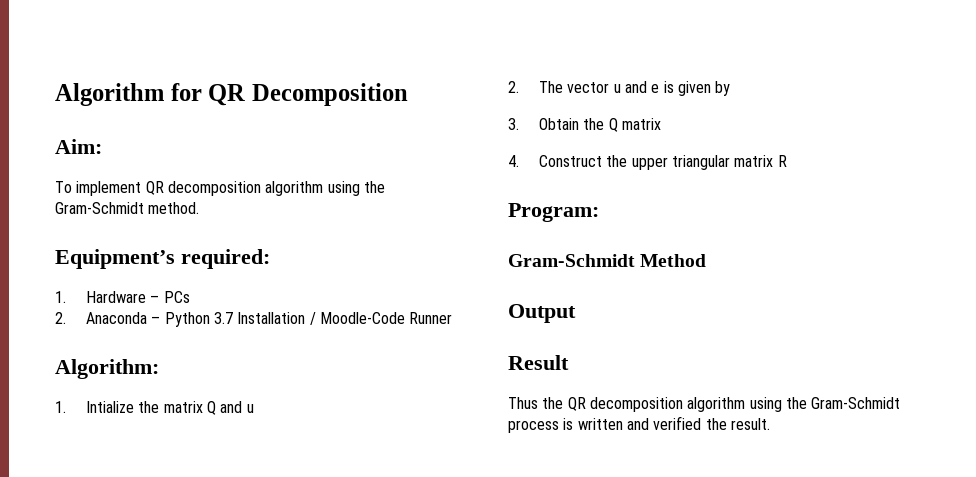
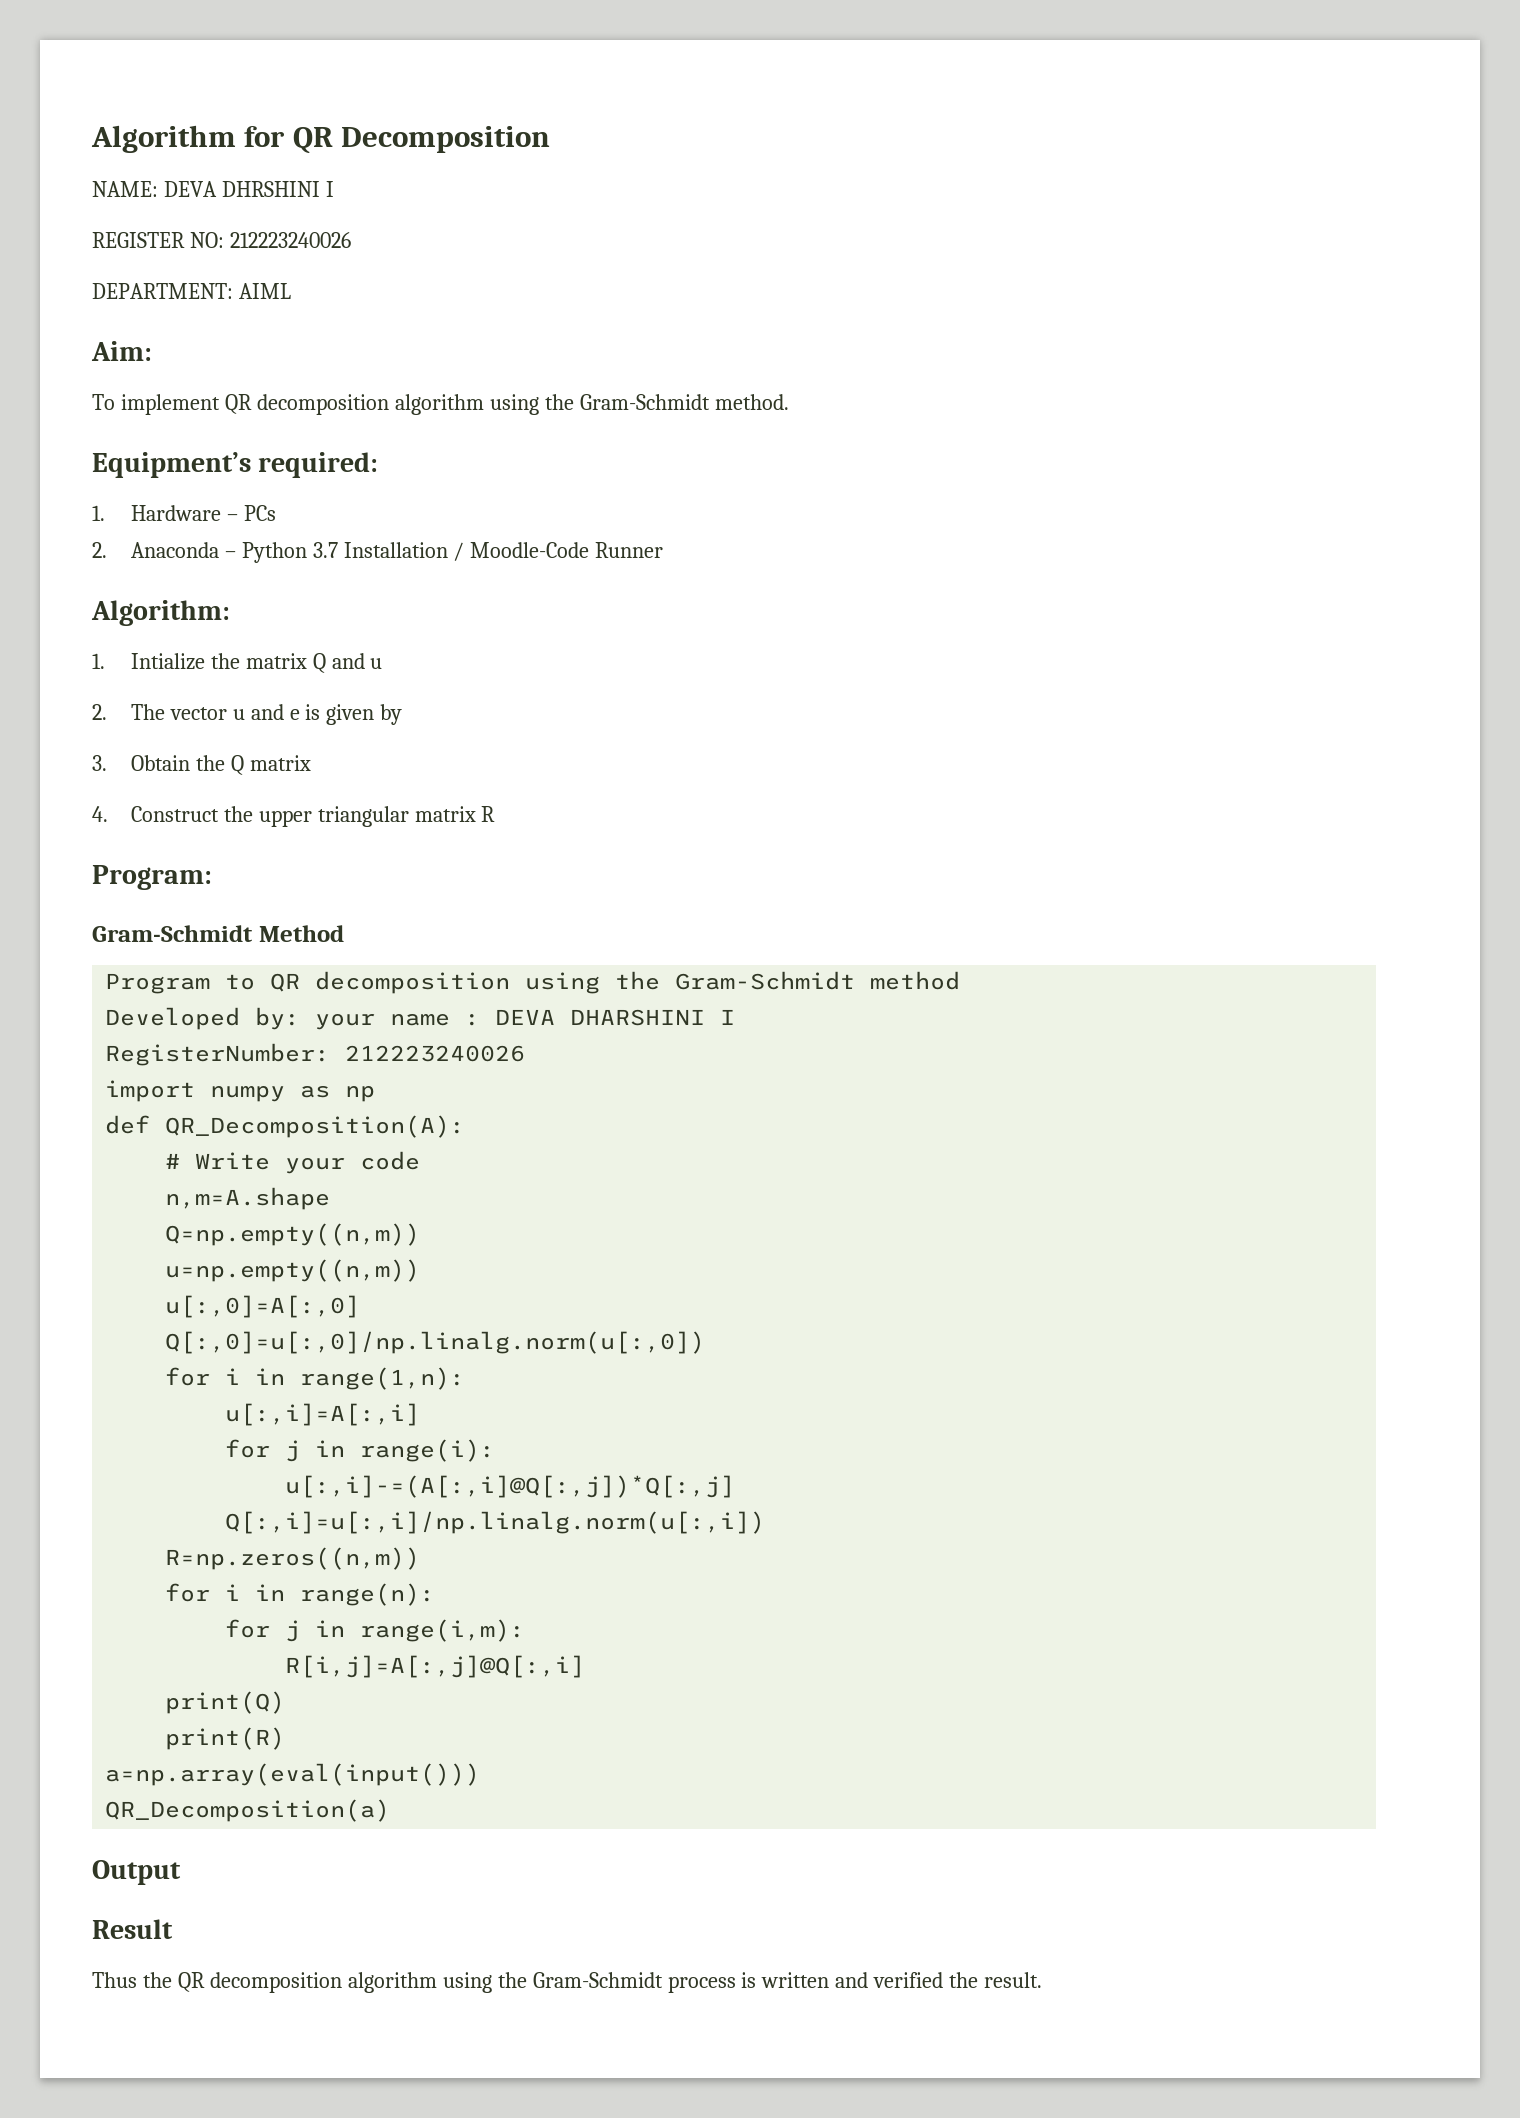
(408, 94) none -> [92,181,334,197] [92,232,351,248] [92,283,291,299] // NAME: DEVA DHRSHINI I // REGISTER NO: 212223240026 // DEPARTMENT: AIML
(707, 260) none -> [105,971,961,994] [105,1007,736,1030] [105,1043,526,1066] [105,1080,376,1102] [105,1115,466,1138] [165,1151,421,1174] [165,1187,331,1210] [165,1223,421,1246] [165,1259,421,1282] [165,1295,361,1318] [165,1331,706,1354] [165,1367,466,1390] [225,1403,421,1426] [225,1439,496,1462] [285,1475,736,1498] [225,1511,766,1534] [165,1547,421,1570] [165,1583,436,1606] [225,1619,526,1642] [285,1655,586,1678] [165,1691,286,1714] [165,1727,286,1750] [105,1763,481,1786] [105,1799,391,1822] // Program to QR decomposition using the Gram-Schmidt method // Developed by: your name : DEVA DHARSHINI I // RegisterNumber: 212223240026 // import numpy as np // def QR_Decomposition(A): // # Write your code // n,m=A.shape // Q=np.empty((n,m)) // u=np.empty((n,m)) // u[:,0]=A[:,0] // Q[:,0]=u[:,0]/np.linalg.norm(u[:,0]) // for i in range(1,n): // u[:,i]=A[:,i] // for j in range(i): // u[:,i]-=(A[:,i]@Q[:,j])*Q[:,j] // Q[:,i]=u[:,i]/np.linalg.norm(u[:,i]) // R=np.zeros((n,m)) // for i in range(n): // for j in range(i,m): // R[i,j]=A[:,j]@Q[:,i] // print(Q) // print(R) // a=np.array(eval(input())) // QR_Decomposition(a)

